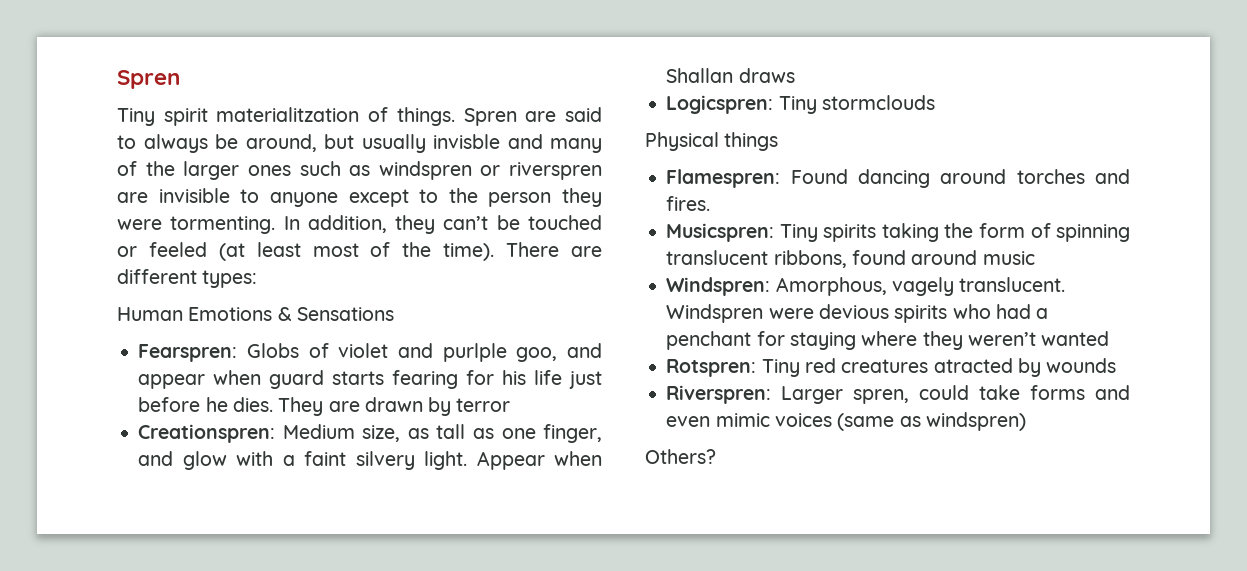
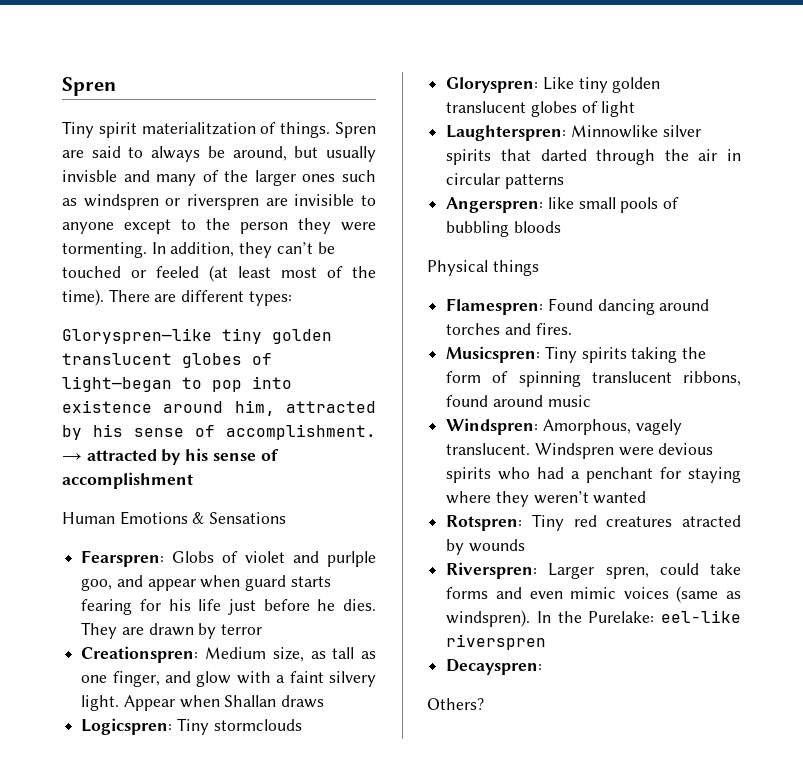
(258, 279) none -> [62,328,332,344] [62,353,272,368] [62,376,292,392] [62,400,376,416] [62,424,376,440] [62,448,279,465] [62,472,193,489] // Gloryspren—like tiny golden translucent globes of light—began to pop into existence around him, attracted by his sense of accomplishment. → attracted by his sense of accomplishment
(935, 102) none -> [446,77,661,93] [446,101,636,117] [446,125,701,141] [446,149,741,165] [446,173,564,189] [446,197,680,213] [446,221,561,237] // Gloryspren: Like tiny golden translucent globes of light // Laughterspren: Minnowlike silver spirits that darted through the air in circular patterns // Angerspren: like small pools of bubbling bloods
[925,412,1026,431] windspren) -> [446,610,741,627] [446,634,547,650] [446,659,543,675] windspren). In the Purelake: eel-like riverspren // Decayspren:

